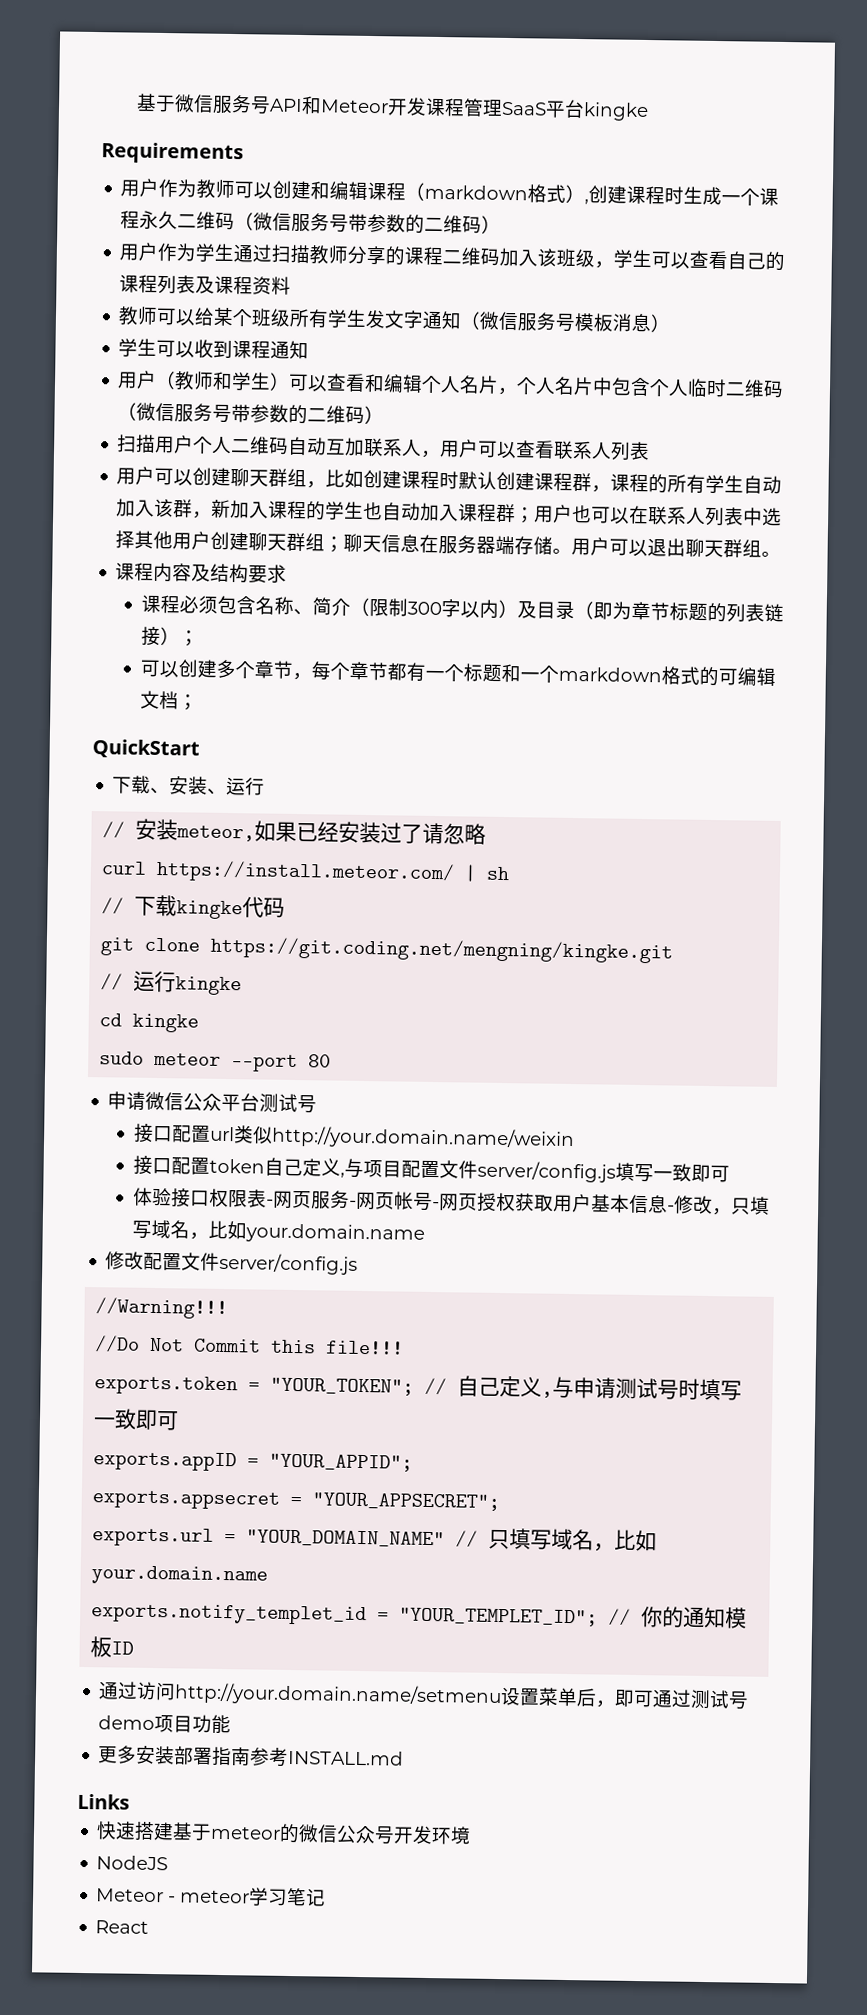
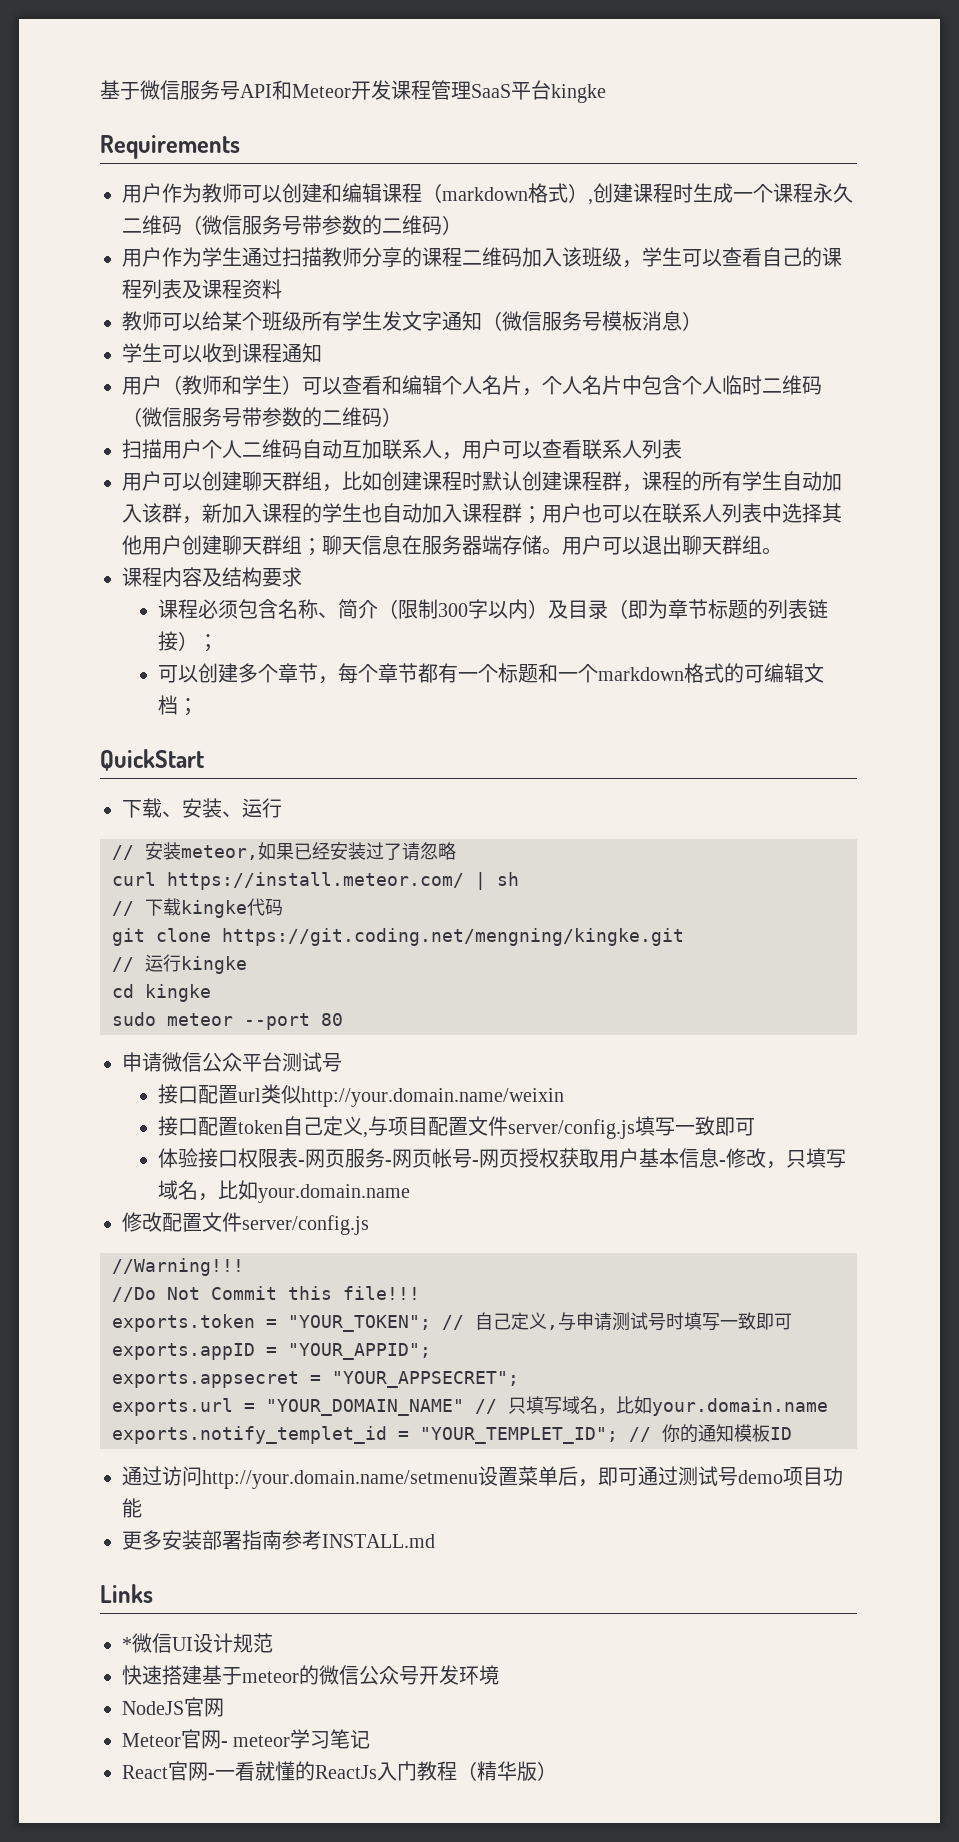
(130, 1801) none -> [122,1633,273,1653] // *微信UI设计规范
[96,1888,165,1903] // Meteor -> [184,1697,224,1717] [122,1729,221,1749] 官网 // Meteor官网
(150, 1927) none -> [168,1761,557,1781] 官网-一看就懂的ReactJs入门教程（精华版）

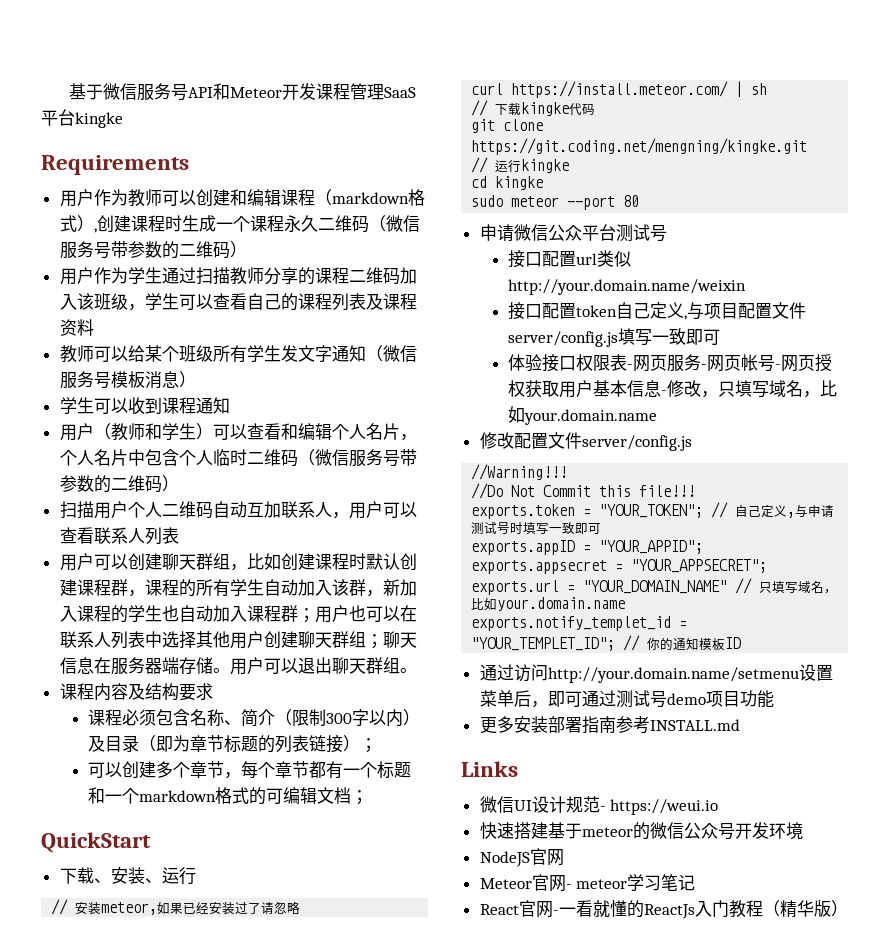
[122,1637,132,1651] * -> (518, 769) none
(273, 1643) none -> [599,799,719,815] - https://weui.io

